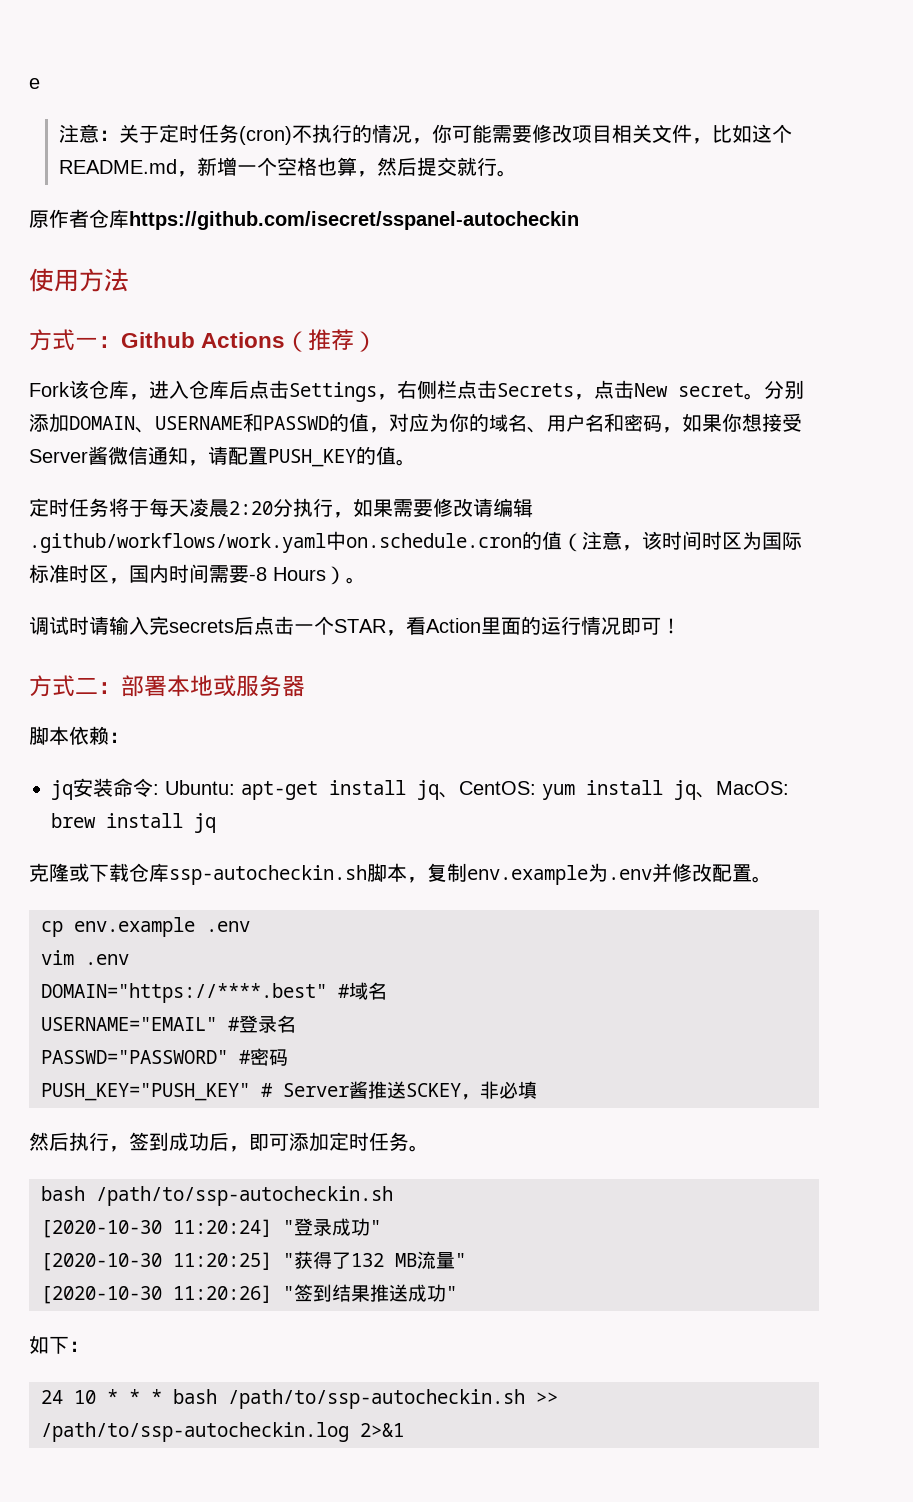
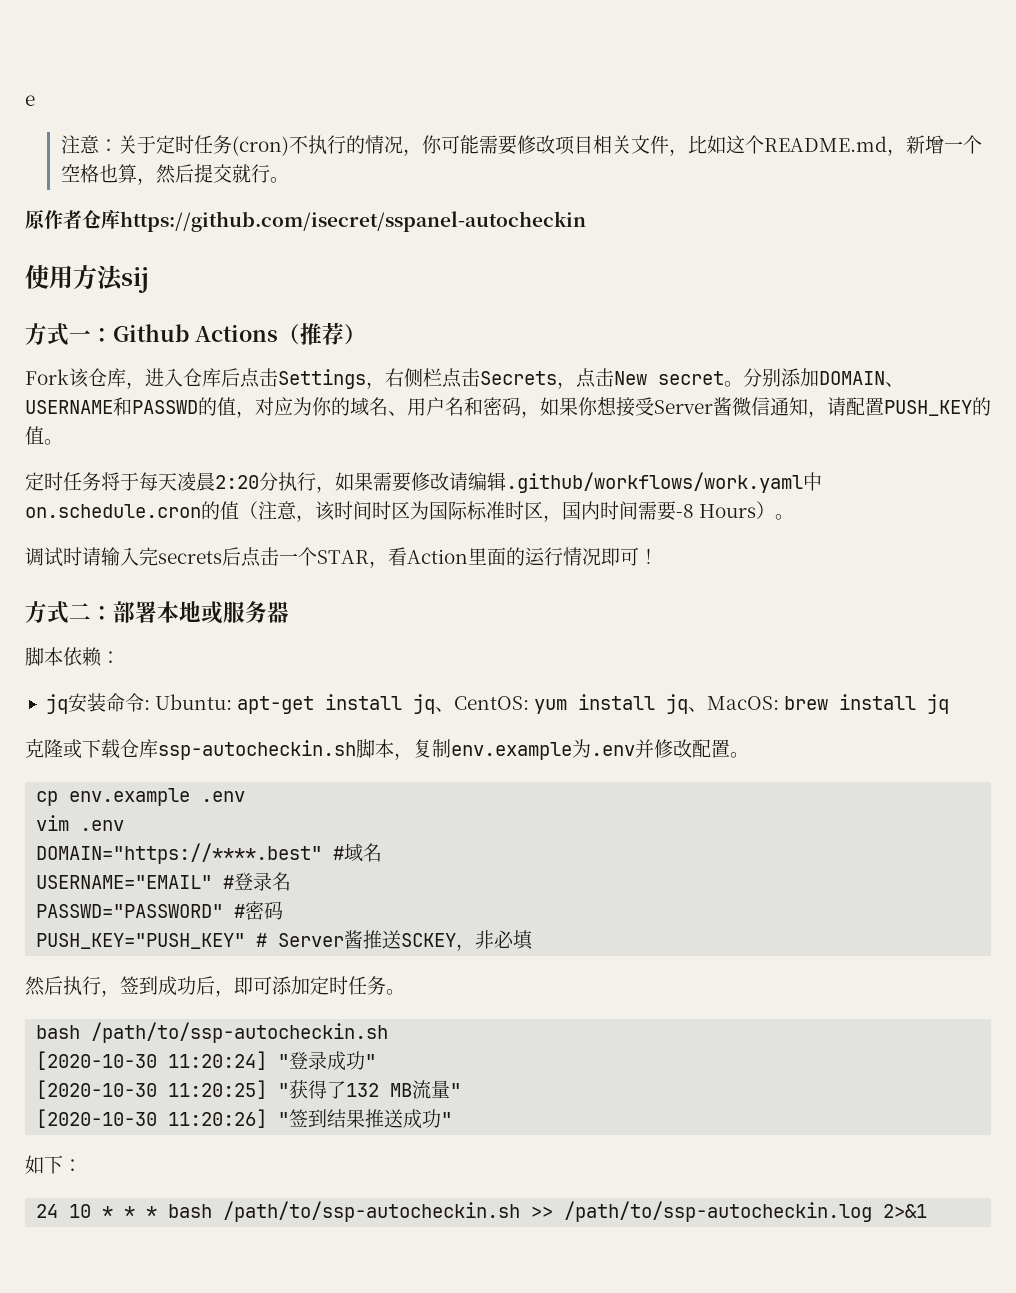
(129, 280) none -> [121,267,149,293] sij

